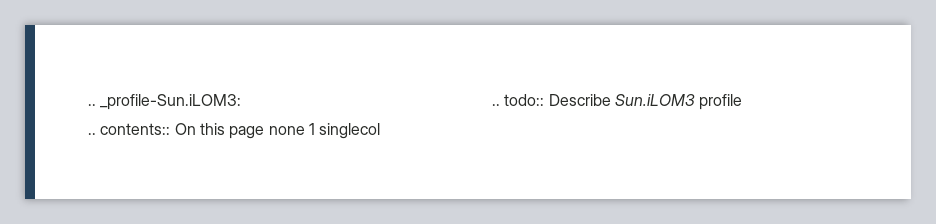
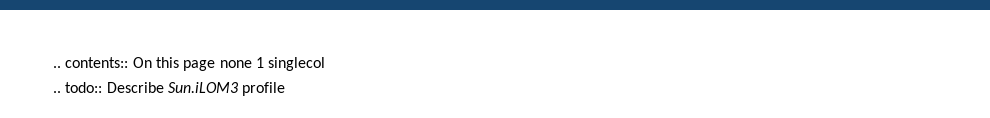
[88,94,242,110] [88,133,96,135] .. _profile-Sun.iLOM3: // .. -> [53,66,61,68] ..

